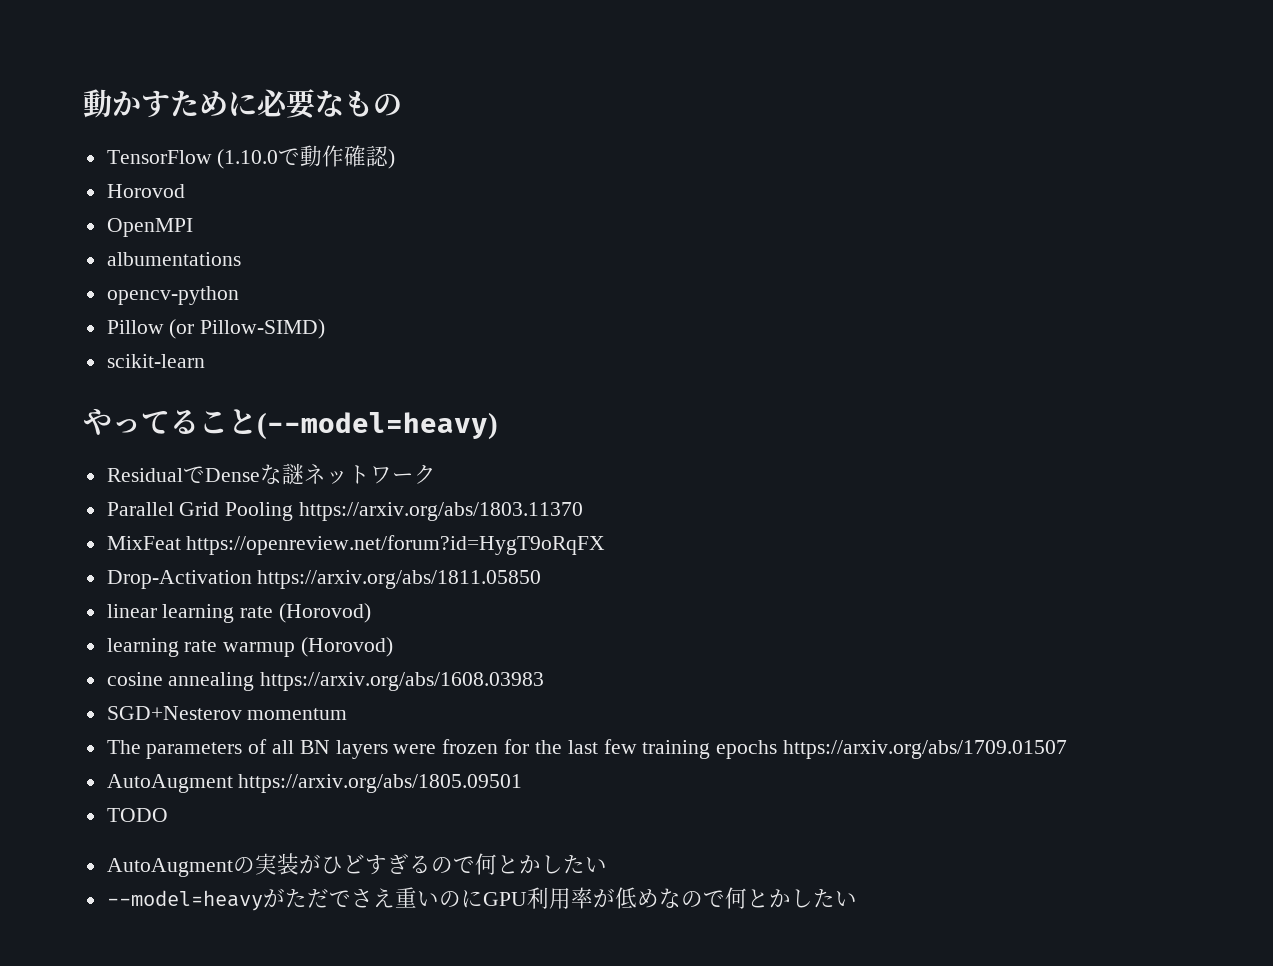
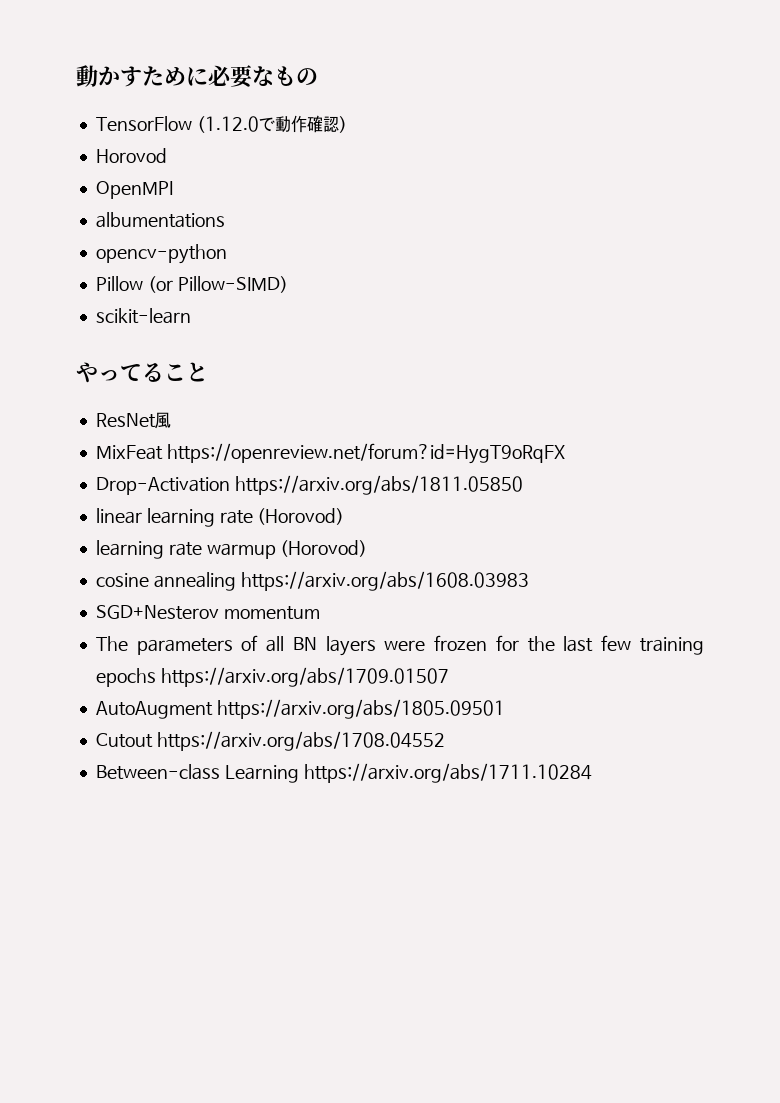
[217,149,279,169] (1.10.0 -> [196,116,259,133] (1.12.0
[257,412,498,440] [106,463,436,485] [106,502,584,521] (--model=heavy) // ResidualでDenseな謎ネットワーク // Parallel Grid Pooling https://arxiv.org/abs/1803.11370 -> [95,412,171,429] // ResNet風
[106,808,168,822] [106,853,607,877] [106,887,857,911] TODO // AutoAugmentの実装がひどすぎるので何とかしたい // --model=heavyがただでさえ重いのにGPU利用率が低めなので何とかしたい -> [95,731,445,751] [95,763,592,783] Cutout https://arxiv.org/abs/1708.04552 // Between-class Learning https://arxiv.org/abs/1711.10284

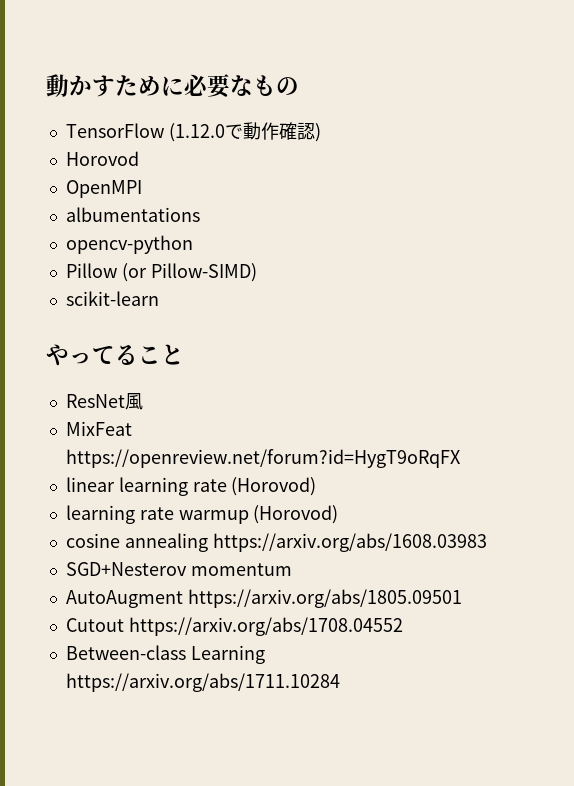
[95,475,523,495] // Drop-Activation https://arxiv.org/abs/1811.05850 -> (461, 458) none
[95,635,705,656] [95,667,449,687] // The parameters of all BN layers were frozen for the last few training epochs https://arxiv.org/abs/1709.01507 -> (292, 569) none

